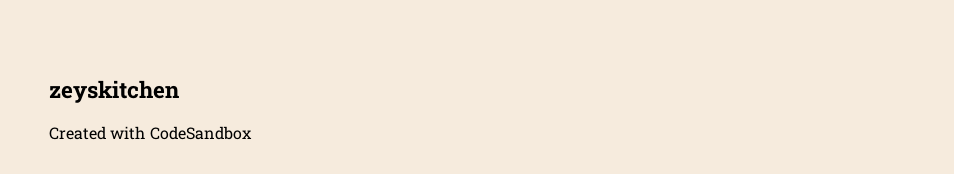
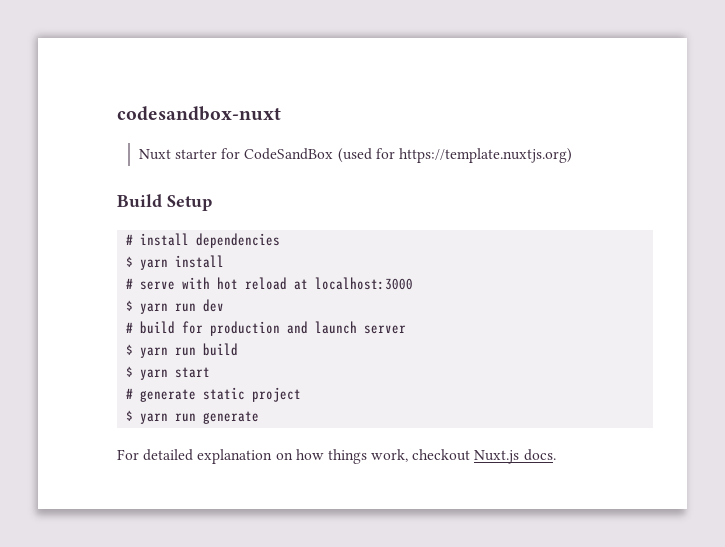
[49,80,179,103] [49,126,252,140] zeyskitchen // Created with CodeSandbox -> [117,106,281,121] [138,148,573,163] [117,194,212,211] [126,233,281,248] [126,255,225,270] [126,277,414,290] [126,299,225,314] [126,321,407,336] [126,343,239,358] [126,366,211,380] [126,387,302,402] [126,410,260,424] [117,449,556,464] codesandbox-nuxt // Nuxt starter for CodeSandBox (used for https://template.nuxtjs.org) // Build Setup // # install dependencies // $ yarn install // # serve with hot reload at localhost:3000 // $ yarn run dev // # build for production and launch server // $ yarn run build // $ yarn start // # generate static project // $ yarn run generate // For detailed explanation on how things work, checkout Nuxt.js docs.

